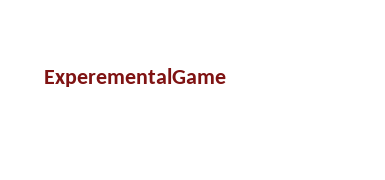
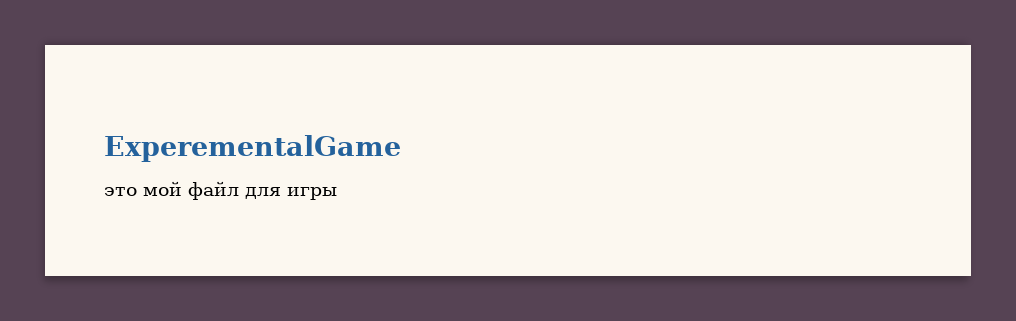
(226, 77) none -> [104,181,337,200] // это мой файл для игры

